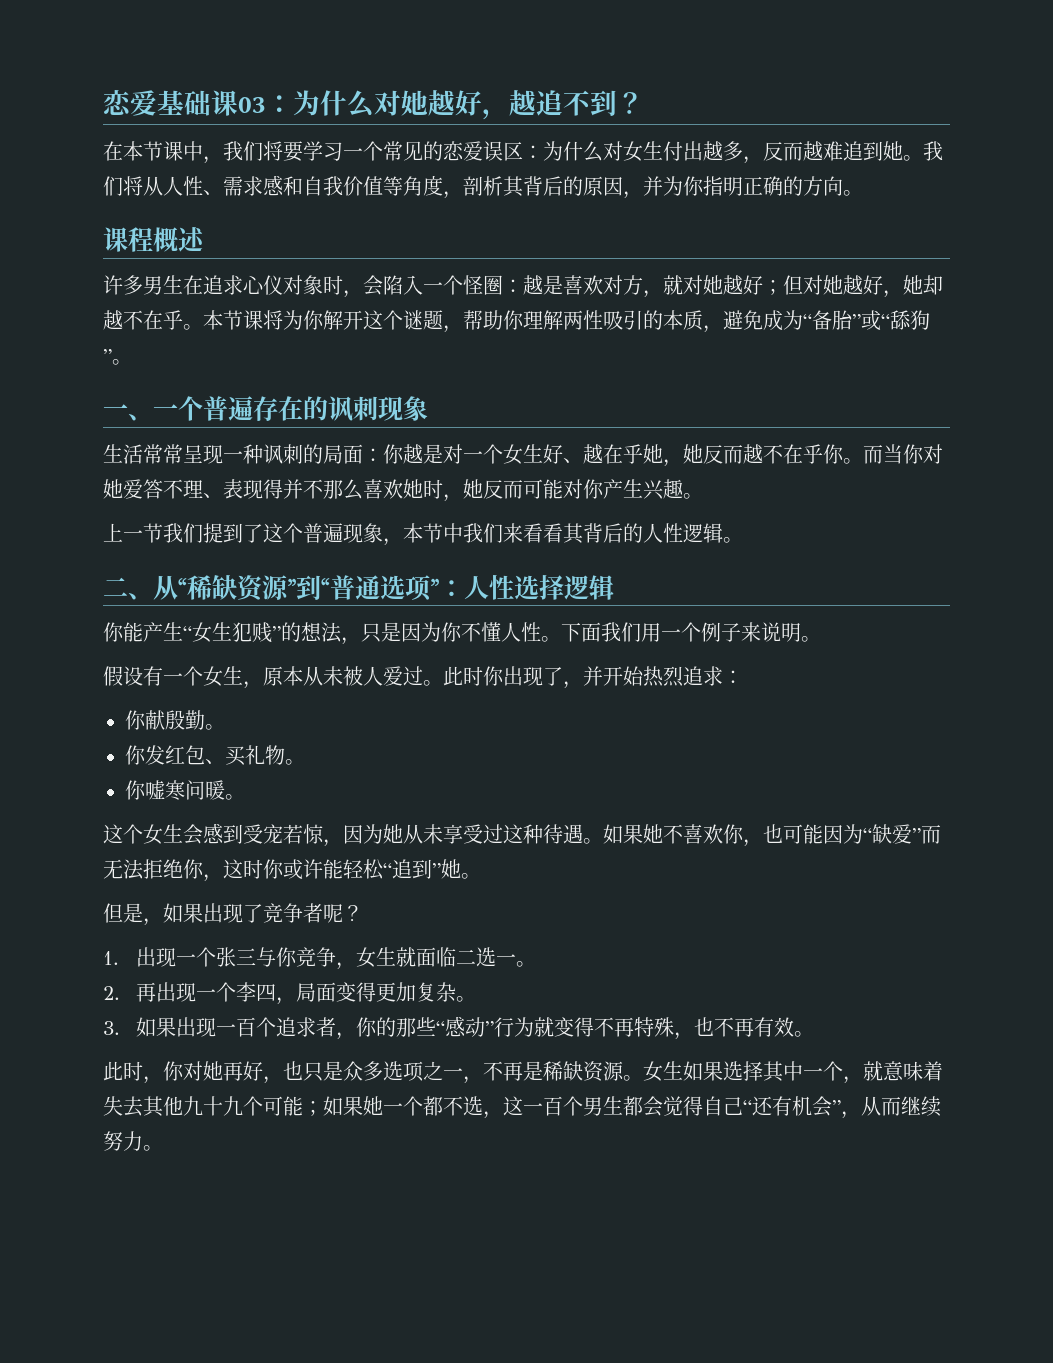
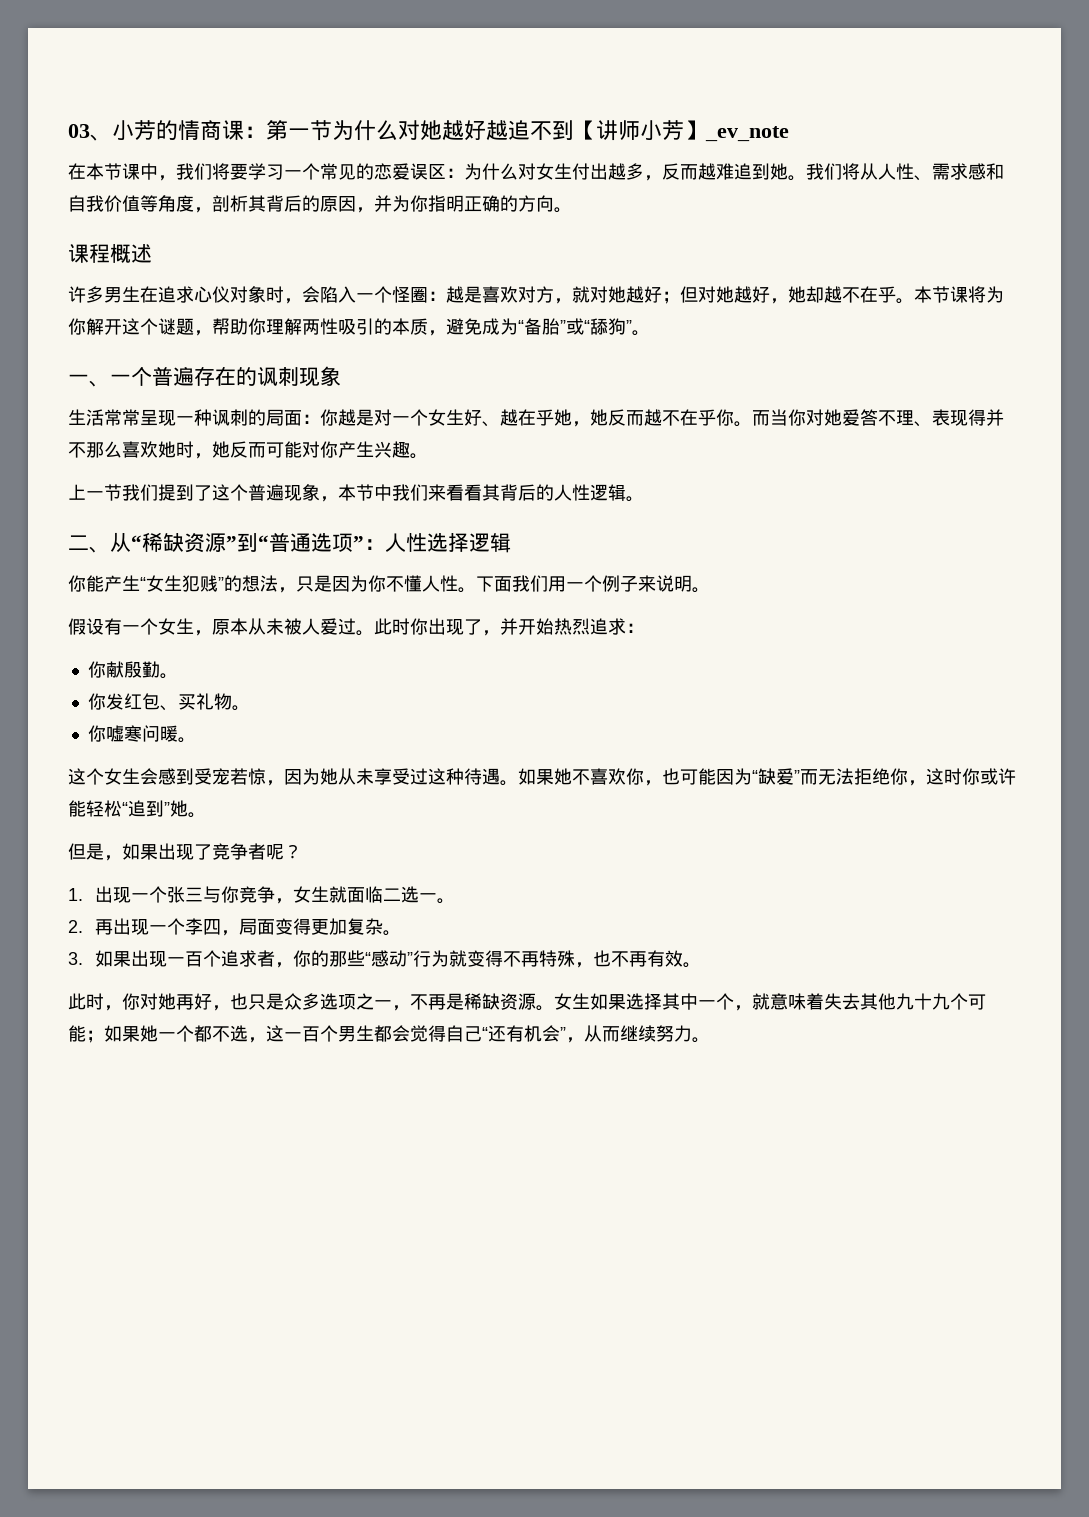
[103,90,293,116] 恋爱基础课03： -> [68,120,332,141] 03、小芳的情商课：第一节
[482,109,509,120] ， -> (486, 130) none
[617,92,644,114] ？ -> [574,120,789,142] 【讲师小芳】_ev_note

